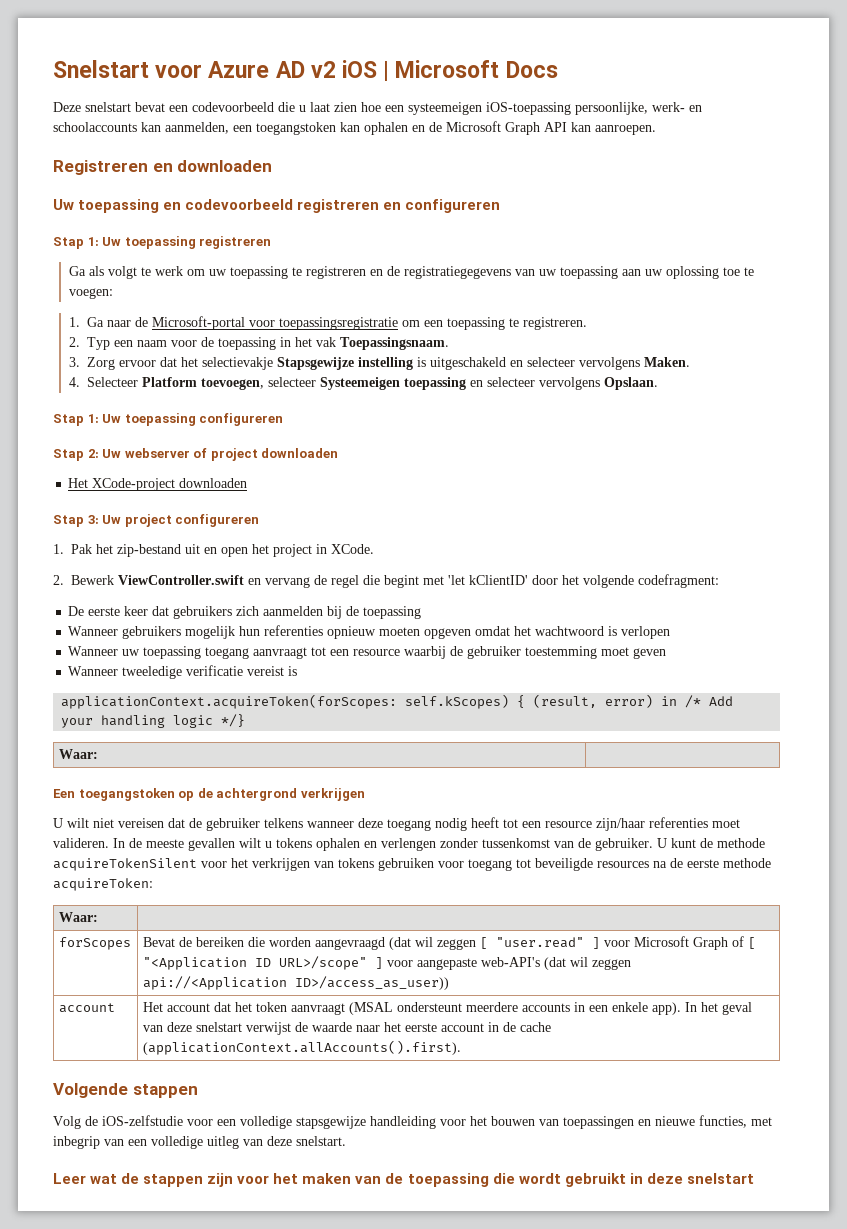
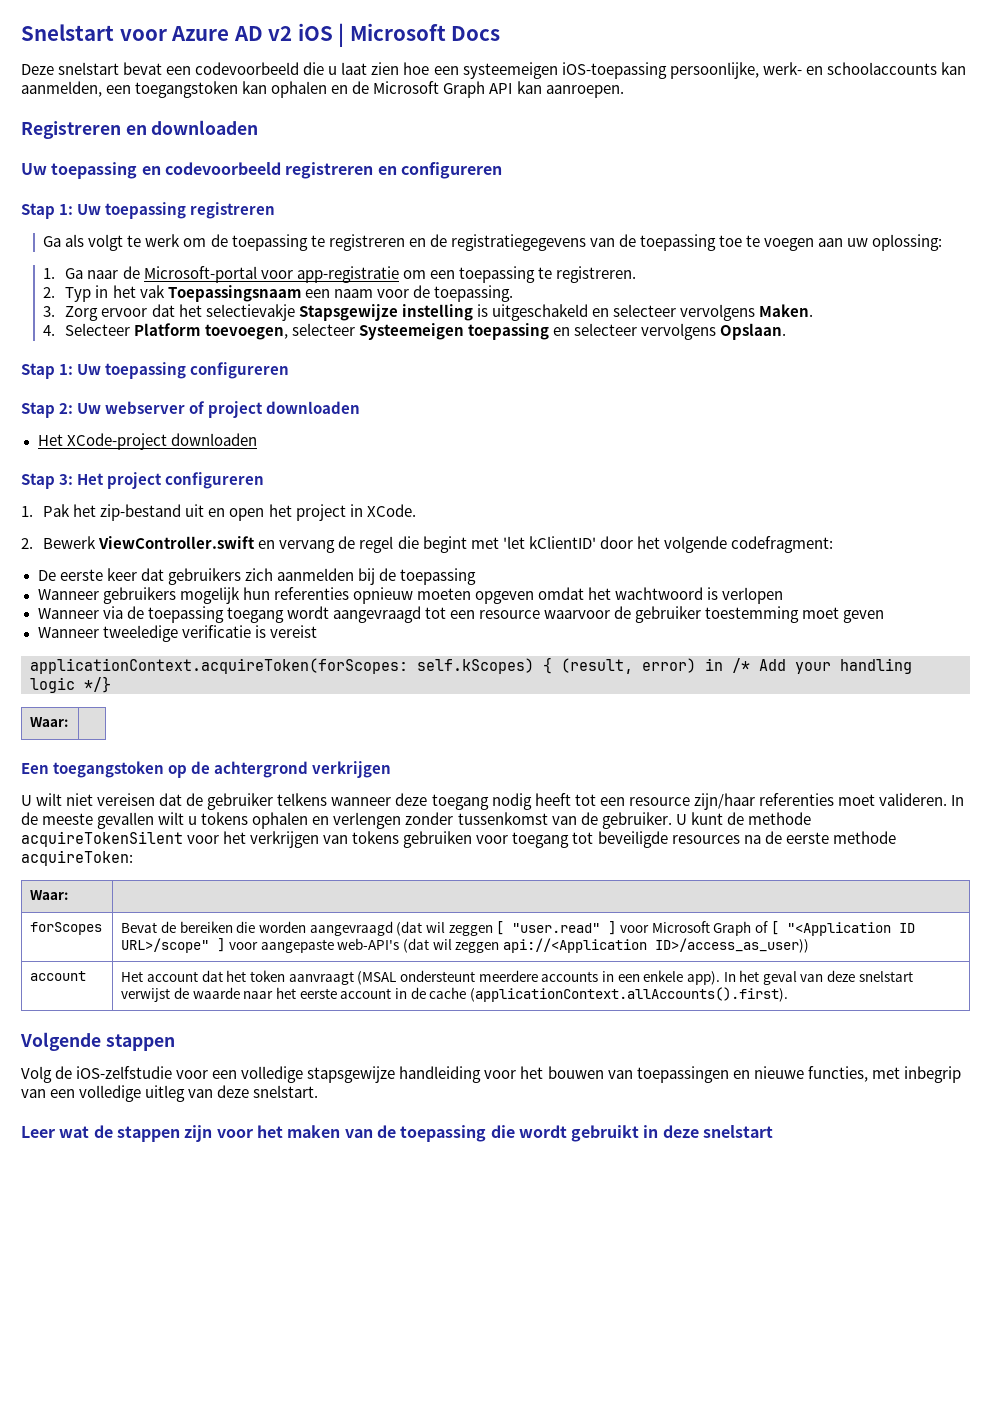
[208,269,227,276] uw -> [210,234,228,247] de
[538,266,754,279] [68,288,113,299] uw toepassing aan uw oplossing toe te voegen: -> [618,234,943,251] de toepassing toe te voegen aan uw oplossing:
[278,317,398,330] toepassingsregistratie -> [296,266,399,283] app-registratie
[113,337,449,350] een naam voor de toepassing in het vak Toepassingsnaam. -> [95,285,513,302] in het vak Toepassingsnaam een naam voor de toepassing.
[102,515,122,524] Uw -> [77,473,105,485] Het
[122,646,447,659] uw toepassing toegang aanvraagt tot een resource waarbij -> [102,606,610,623] via de toepassing toegang wordt aangevraagd tot een resource waarvoor
(244, 670) none -> [254,625,266,638] is
[288,666,298,676] is -> (317, 631) none

